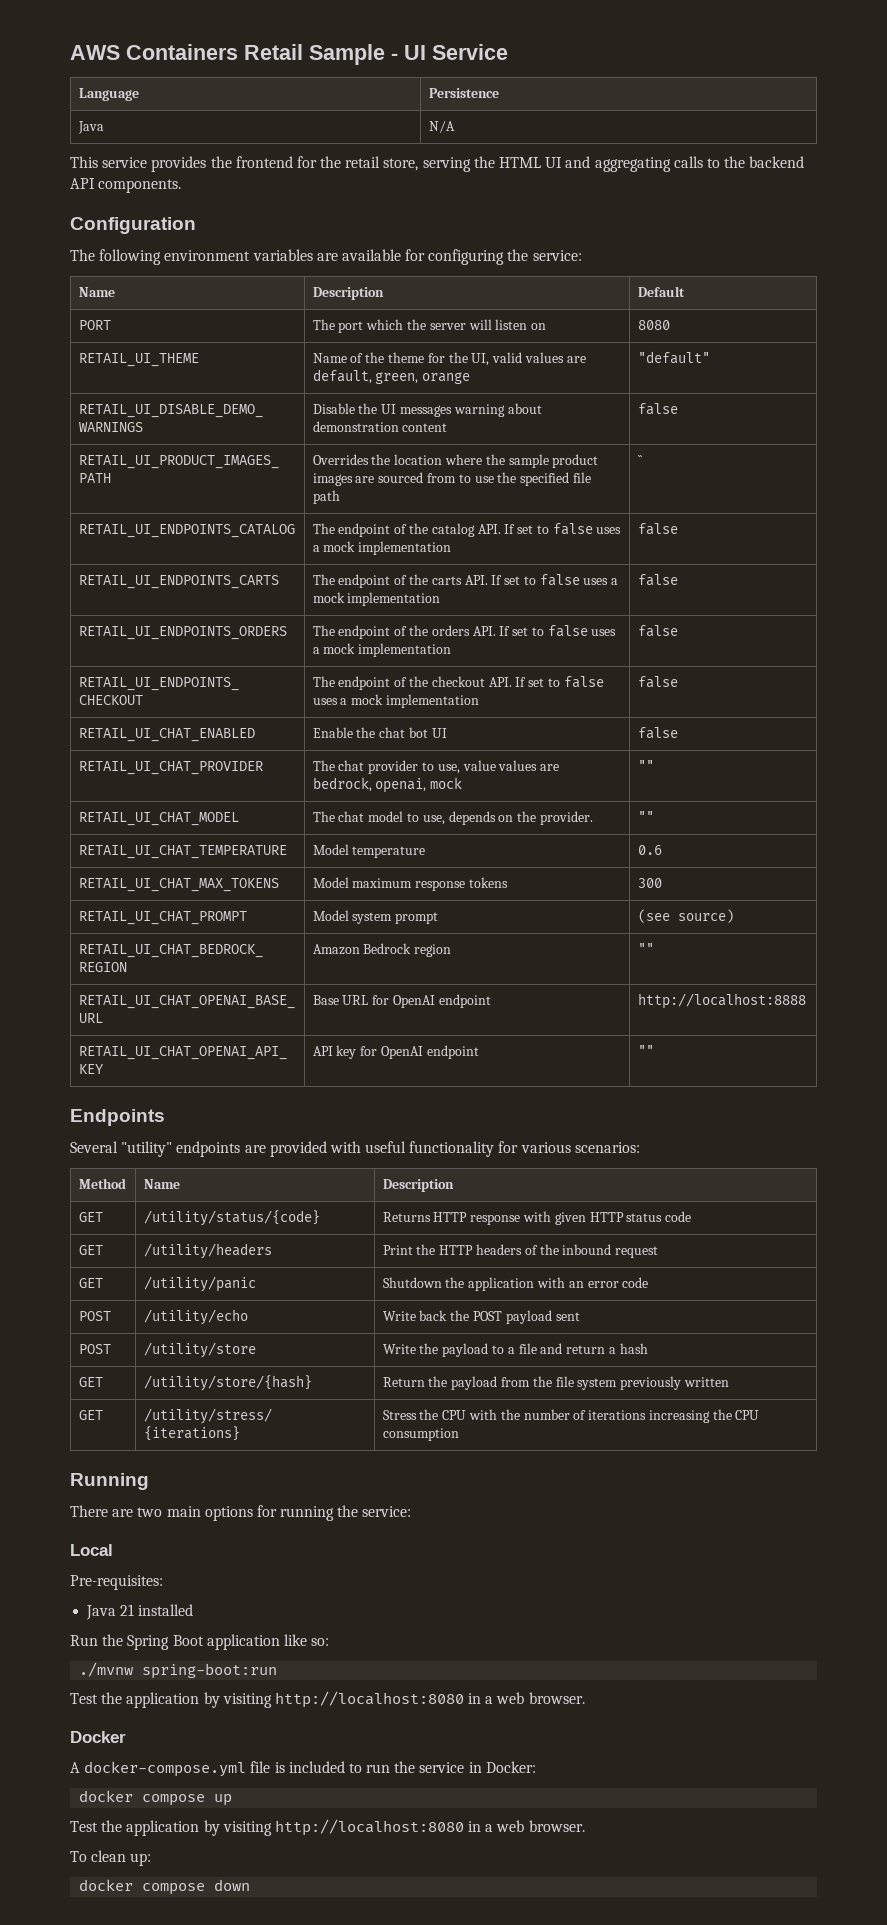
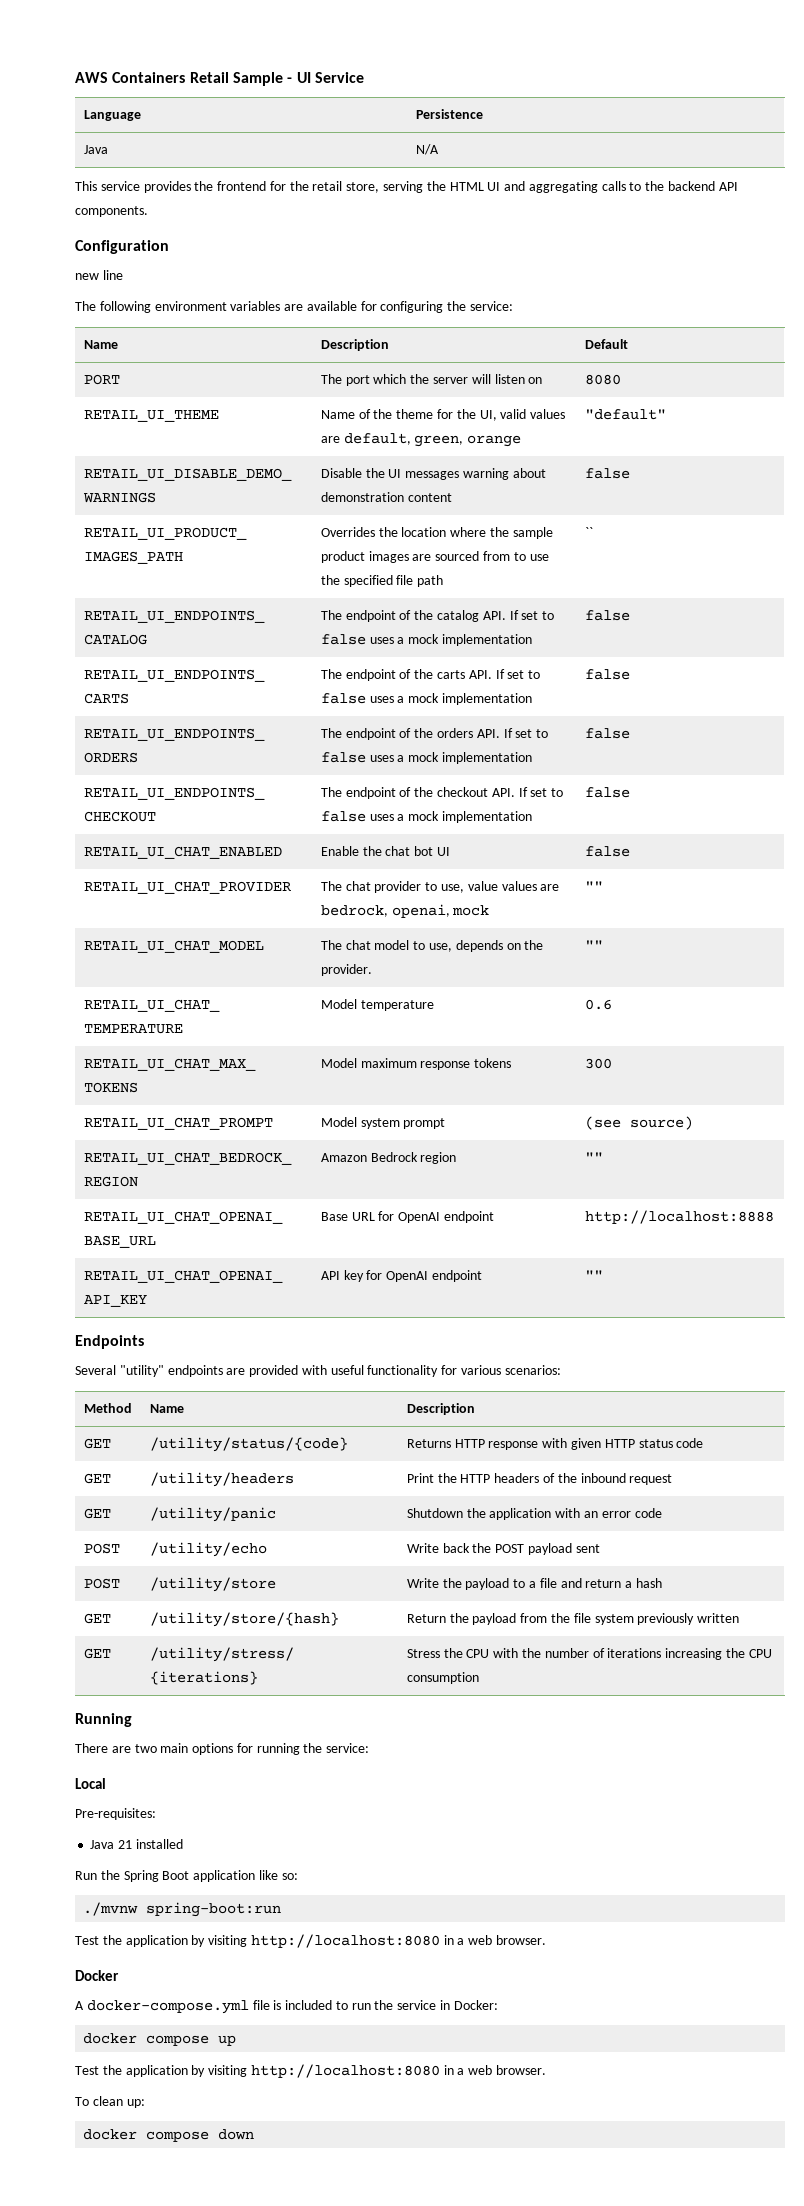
(196, 225) none -> [75,270,123,280] // new line

